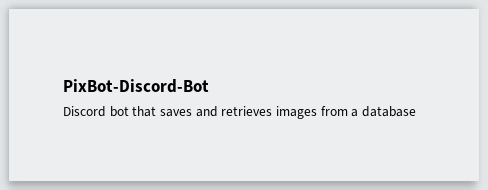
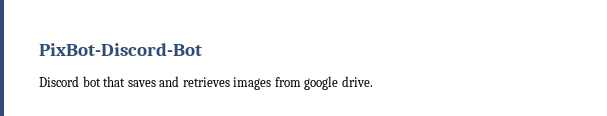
[351,106,416,117] a database -> [304,76,373,90] google drive.

